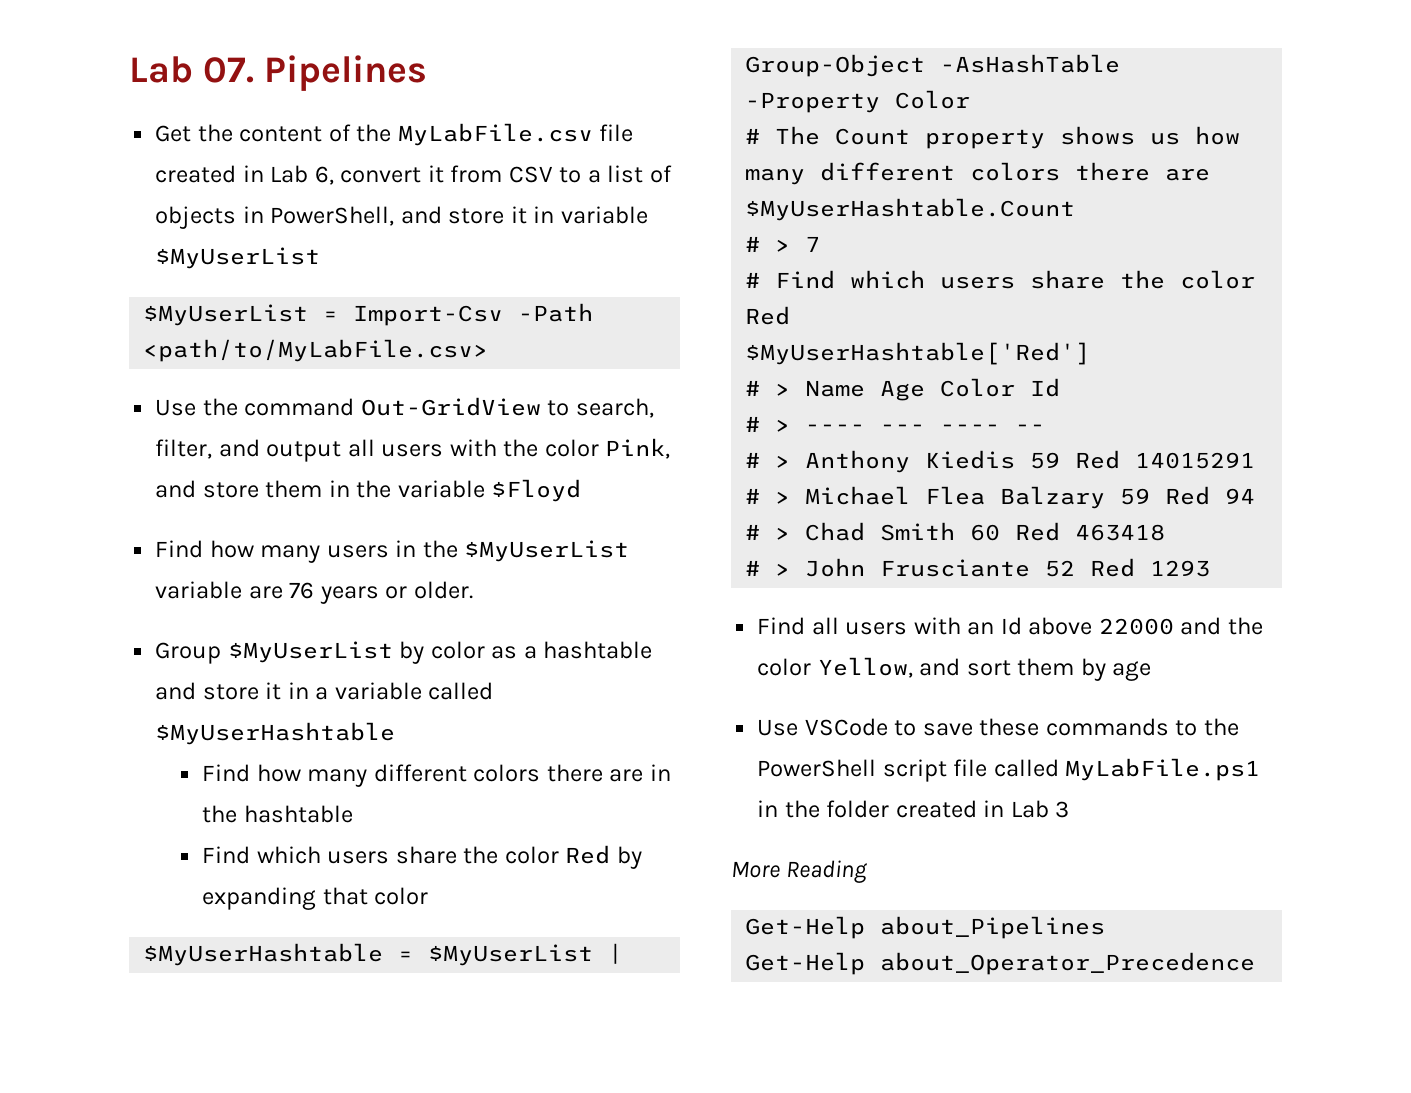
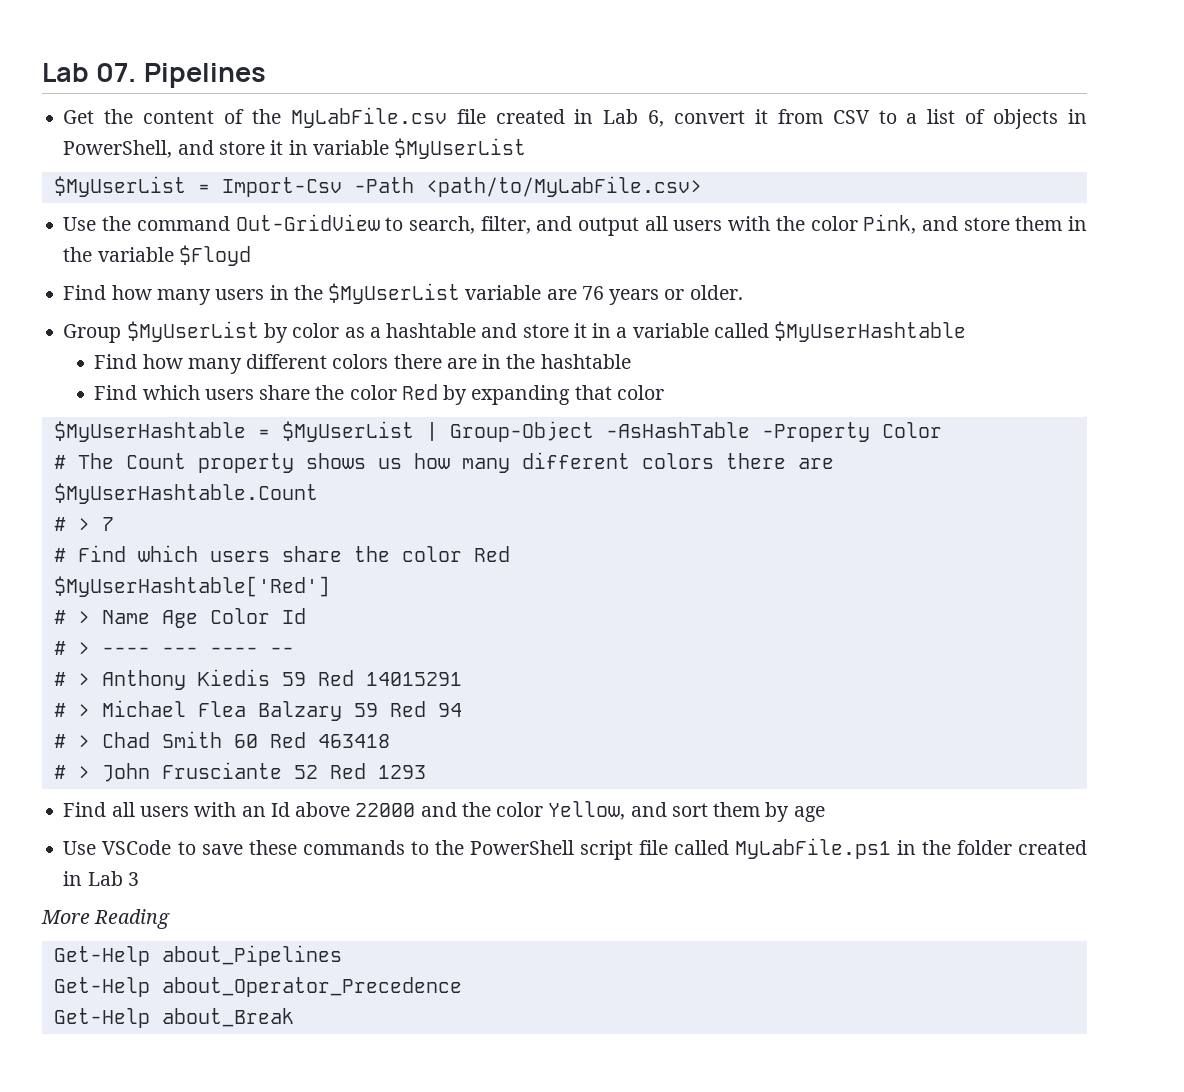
(1256, 963) none -> [53,1008,294,1028] // Get-Help about_Break

